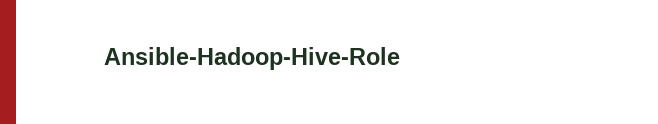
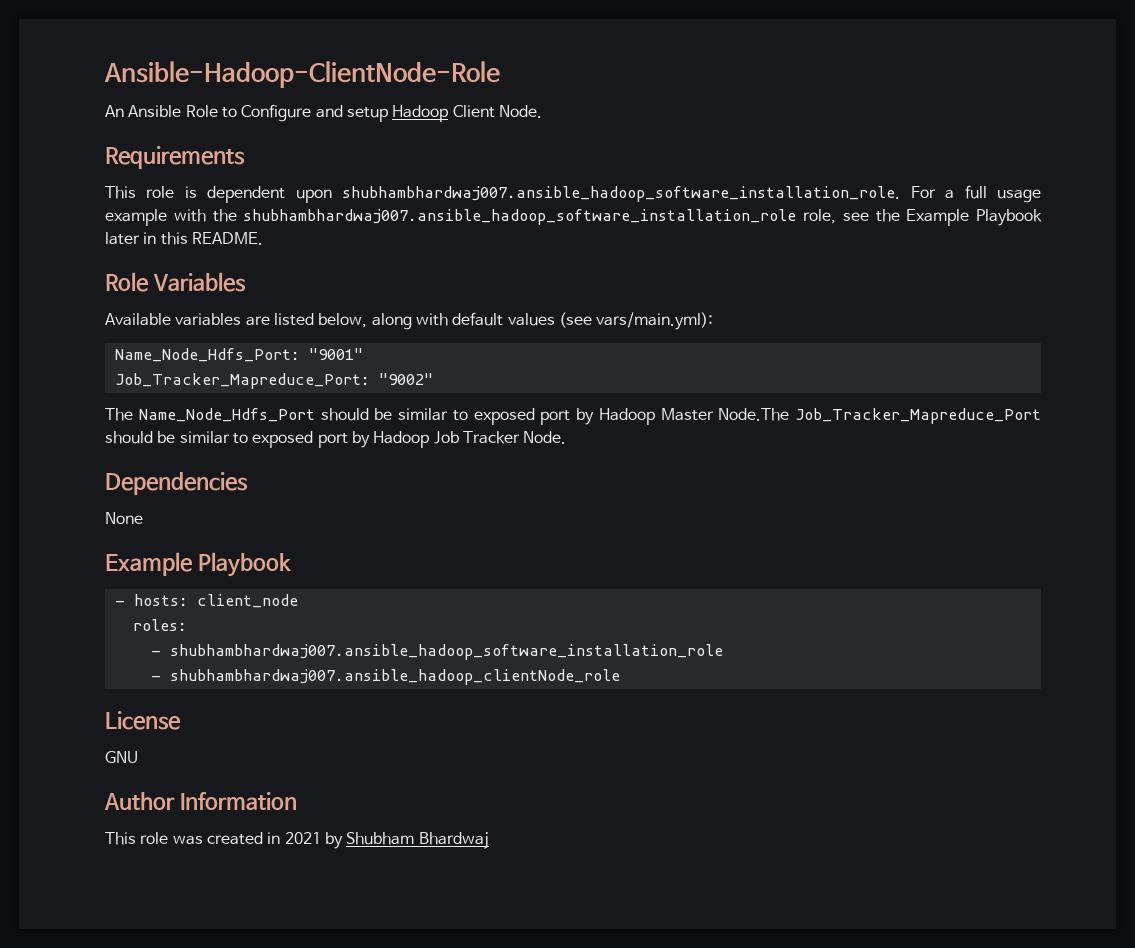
[104,47,400,70] Ansible-Hadoop-Hive-Role -> [104,61,500,88] [105,104,542,122] [105,146,245,169] [105,185,1041,203] [105,209,1042,226] [105,232,263,245] [105,272,246,292] [105,312,714,330] [114,348,363,362] [114,373,433,389] [105,408,1041,425] [105,431,567,448] [105,472,248,495] [105,512,143,524] [105,552,292,577] [114,594,298,608] [132,619,187,631] [150,644,723,660] [150,669,620,685] [105,711,181,730] [105,751,138,763] [104,792,297,810] [105,832,489,849] Ansible-Hadoop-ClientNode-Role // An Ansible Role to Configure and setup Hadoop Client Node. // Requirements // This role is dependent upon shubhambhardwaj007.ansible_hadoop_software_installation_role. For a full usage example with the shubhambhardwaj007.ansible_hadoop_software_installation_role role, see the Example Playbook later in this README. // Role Variables // Available variables are listed below, along with default values (see vars/main.yml): // Name_Node_Hdfs_Port: "9001" // Job_Tracker_Mapreduce_Port: "9002" // The Name_Node_Hdfs_Port should be similar to exposed port by Hadoop Master Node.The Job_Tracker_Mapreduce_Port should be similar to exposed port by Hadoop Job Tracker Node. // Dependencies // None // Example Playbook // - hosts: client_node // roles: // - shubhambhardwaj007.ansible_hadoop_software_installation_role // - shubhambhardwaj007.ansible_hadoop_clientNode_role // License // GNU // Author Information // This role was created in 2021 by Shubham Bhardwaj

